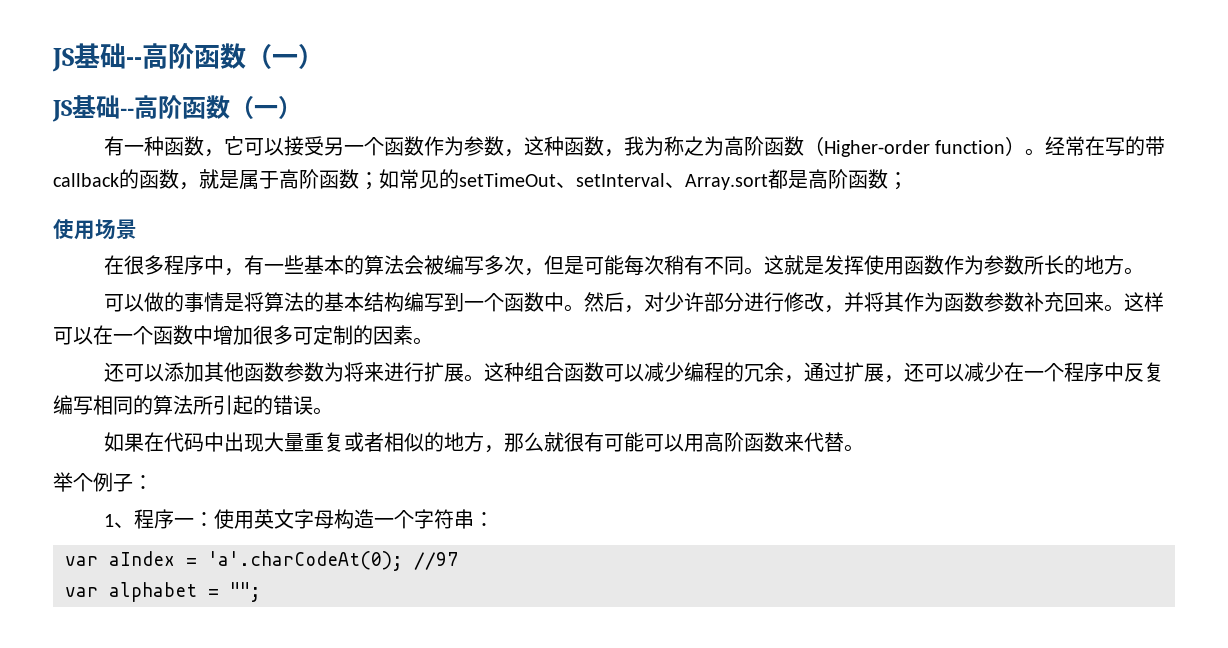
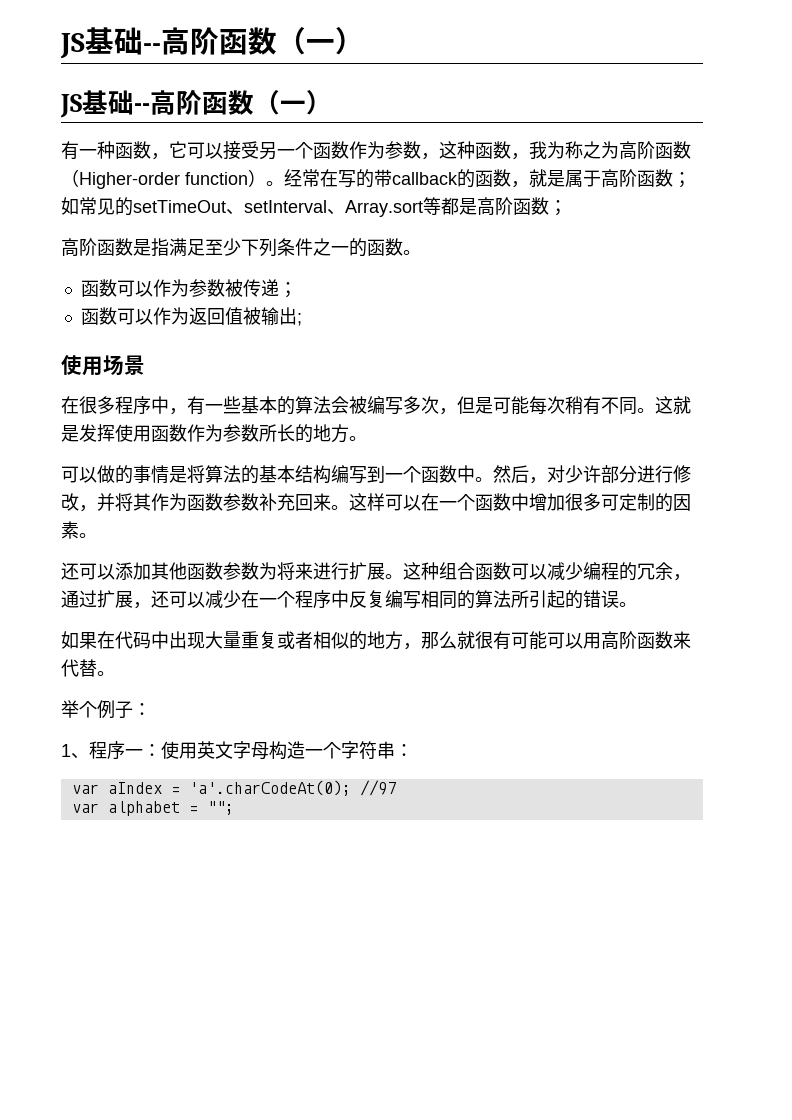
(768, 182) none -> [423,197,441,215] 等
(908, 181) none -> [61,238,421,257] [80,279,297,298] [80,307,302,326] // 高阶函数是指满足至少下列条件之一的函数。 // 函数可以作为参数被传递； // 函数可以作为返回值被输出;

